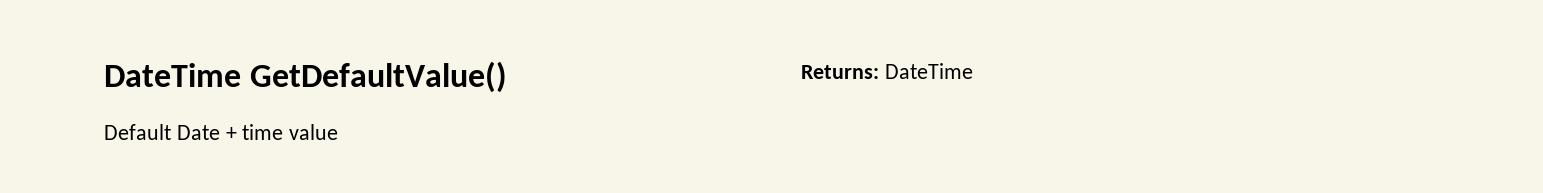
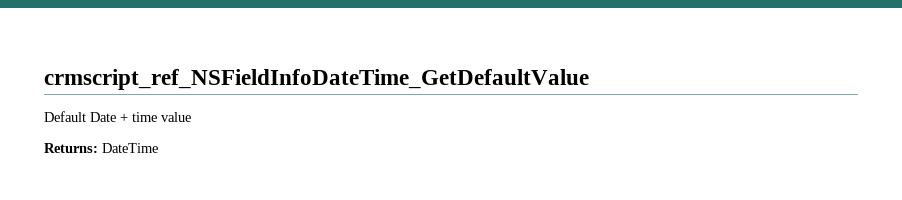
[104,61,508,93] DateTime GetDefaultValue() -> [44,69,589,90] crmscript_ref_NSFieldInfoDateTime_GetDefaultValue

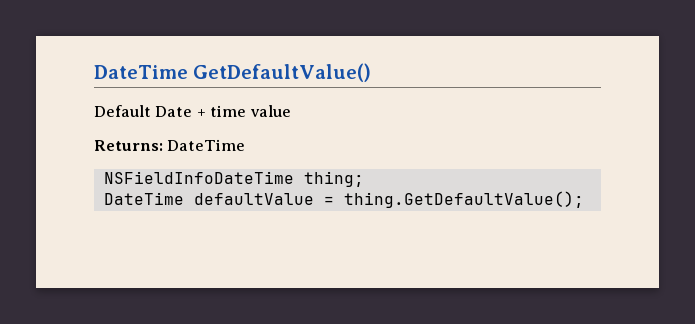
[44,69,589,90] crmscript_ref_NSFieldInfoDateTime_GetDefaultValue -> [94,63,372,82] DateTime GetDefaultValue()
(158, 148) none -> [103,171,364,187] [103,191,584,208] // NSFieldInfoDateTime thing; // DateTime defaultValue = thing.GetDefaultValue();

